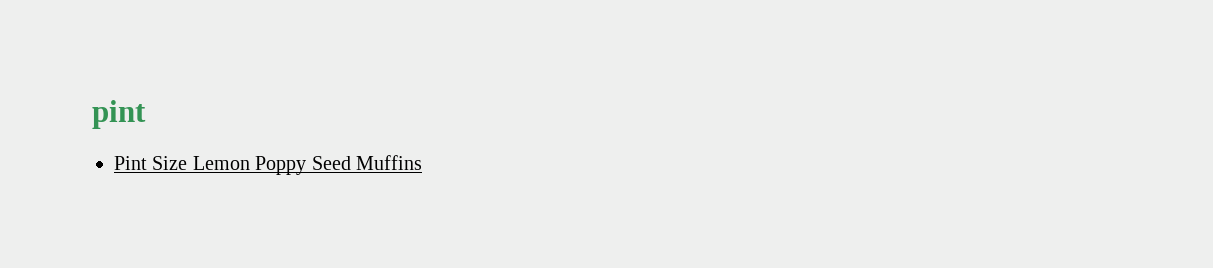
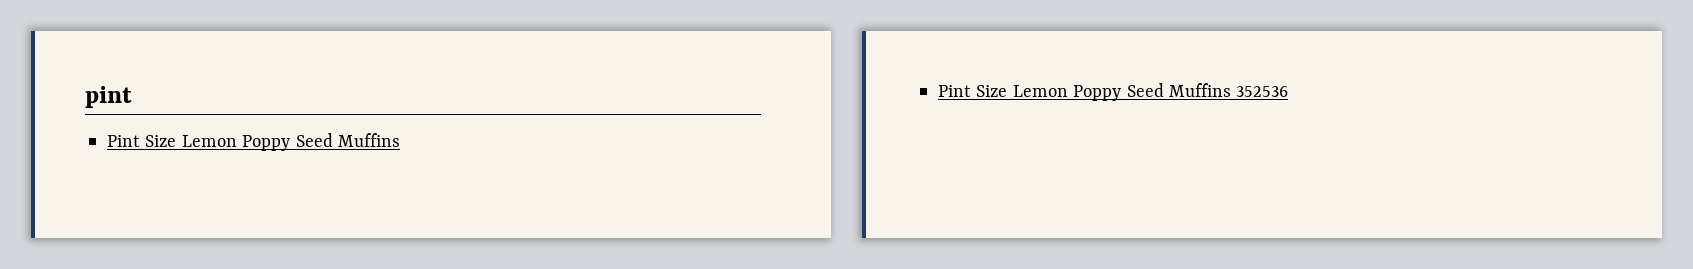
(422, 162) none -> [938,83,1289,101] // Pint Size Lemon Poppy Seed Muffins 352536

